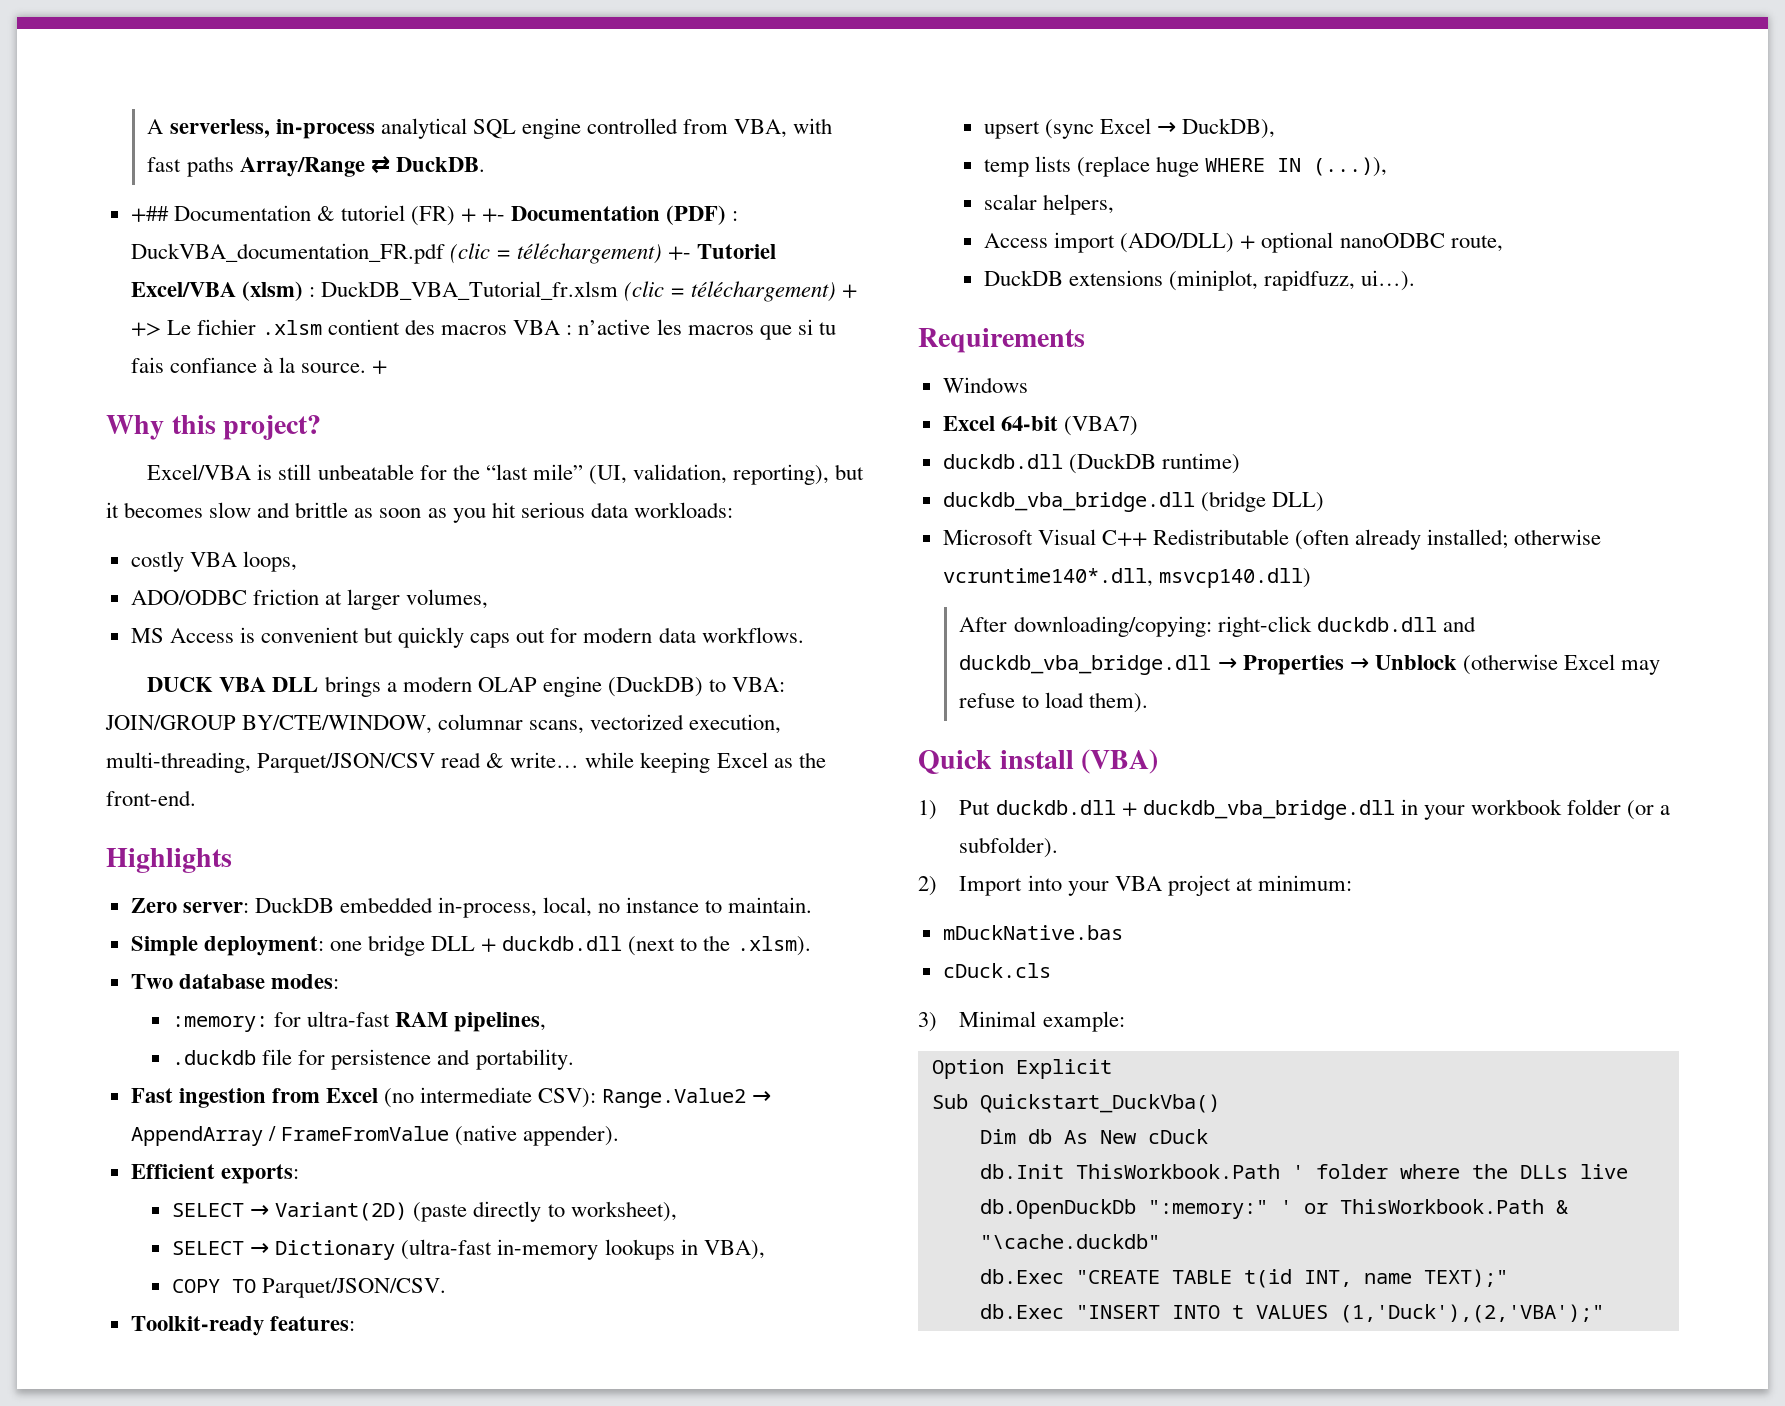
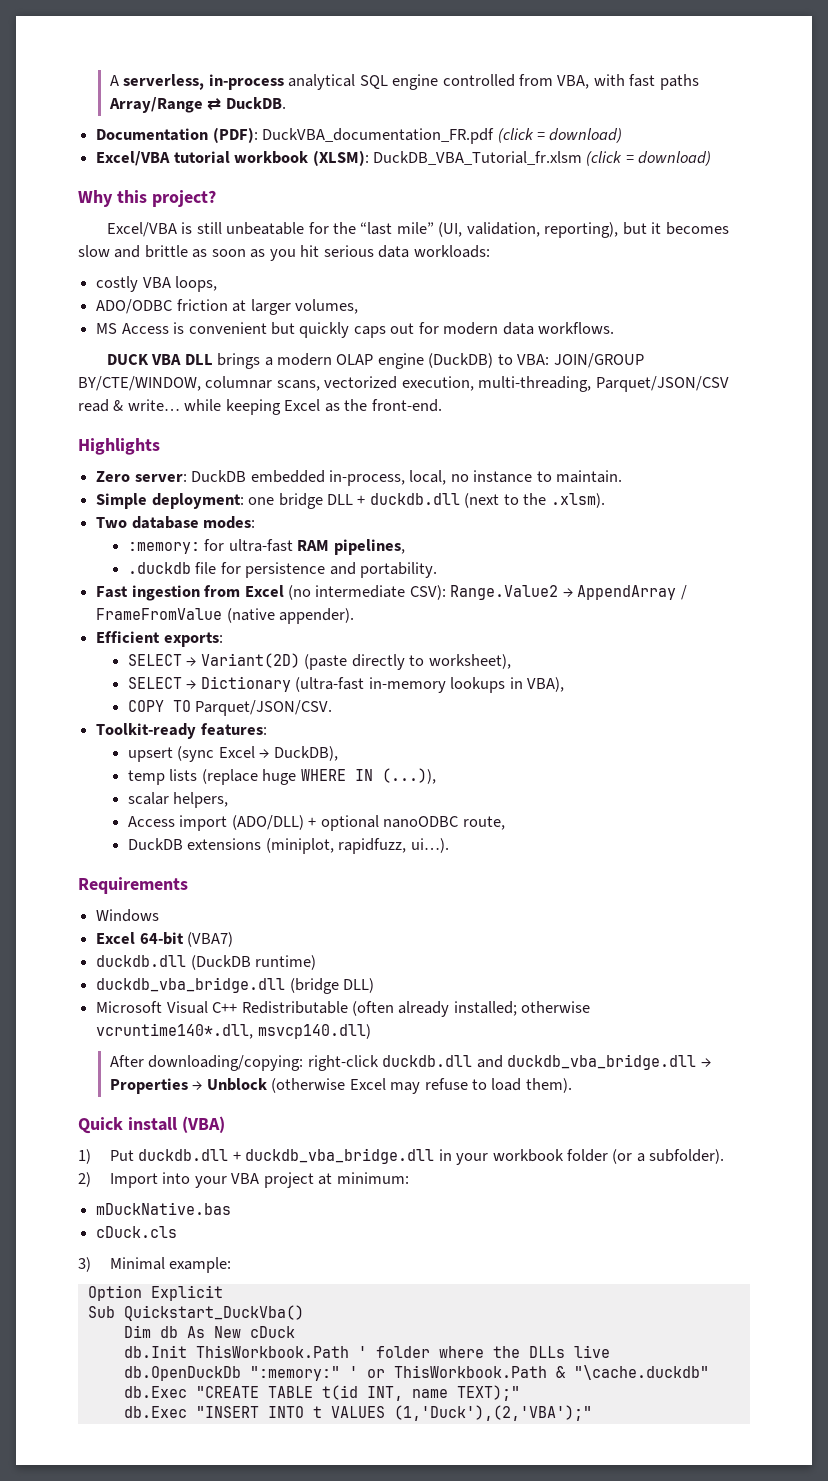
[130,205,739,226] [130,243,777,264] [130,281,858,302] [130,319,836,340] [130,357,388,374] +## Documentation & tutoriel (FR) + +- Documentation (PDF) : DuckVBA_documentation_FR.pdf (clic = téléchargement) +- Tutoriel Excel/VBA (xlsm) : DuckDB_VBA_Tutorial_fr.xlsm (clic = téléchargement) + +> Le fichier .xlsm contient des macros VBA : n’active les macros que si tu fais confiance à la source. + -> [96,127,623,144] [96,150,712,166] Documentation (PDF): DuckVBA_documentation_FR.pdf (click = download) // Excel/VBA tutorial workbook (XLSM): DuckDB_VBA_Tutorial_fr.xlsm (click = download)

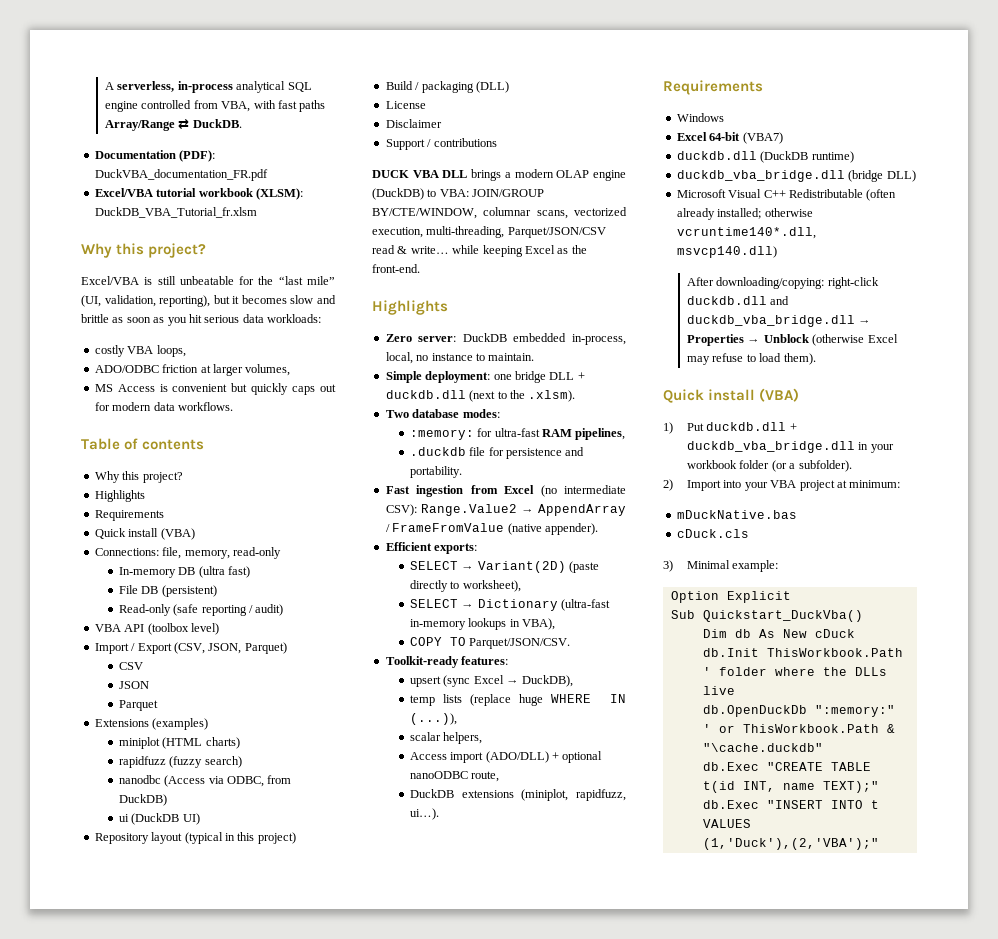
[497,128,623,143] (click = download) -> (268, 175) none
[586,151,712,166] (click = download) -> (257, 212) none
(615, 328) none -> [81,438,205,450] [94,471,183,483] [94,490,145,502] [94,510,164,521] [94,528,195,540] [94,547,281,559] [118,566,250,578] [118,585,217,597] [118,604,284,616] [94,623,219,635] [94,642,287,654] [118,662,143,670] [118,681,149,689] [118,700,158,711] [94,718,209,730] [118,737,240,749] [118,756,242,768] [118,775,292,787] [118,794,167,806] [118,813,200,825] [94,832,296,844] [385,81,509,93] [385,101,426,109] [385,119,442,128] [385,138,497,150] // Table of contents // Why this project? // Highlights // Requirements // Quick install (VBA) // Connections: file, memory, read-only // In-memory DB (ultra fast) // File DB (persistent) // Read-only (safe reporting / audit) // VBA API (toolbox level) // Import / Export (CSV, JSON, Parquet) // CSV // JSON // Parquet // Extensions (examples) // miniplot (HTML charts) // rapidfuzz (fuzzy search) // nanodbc (Access via ODBC, from DuckDB) // ui (DuckDB UI) // Repository layout (typical in this project) // Build / packaging (DLL) // License // Disclaimer // Support / contributions

